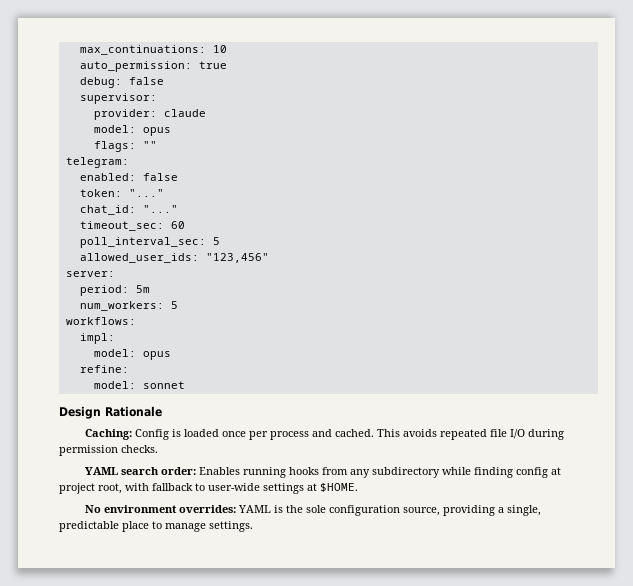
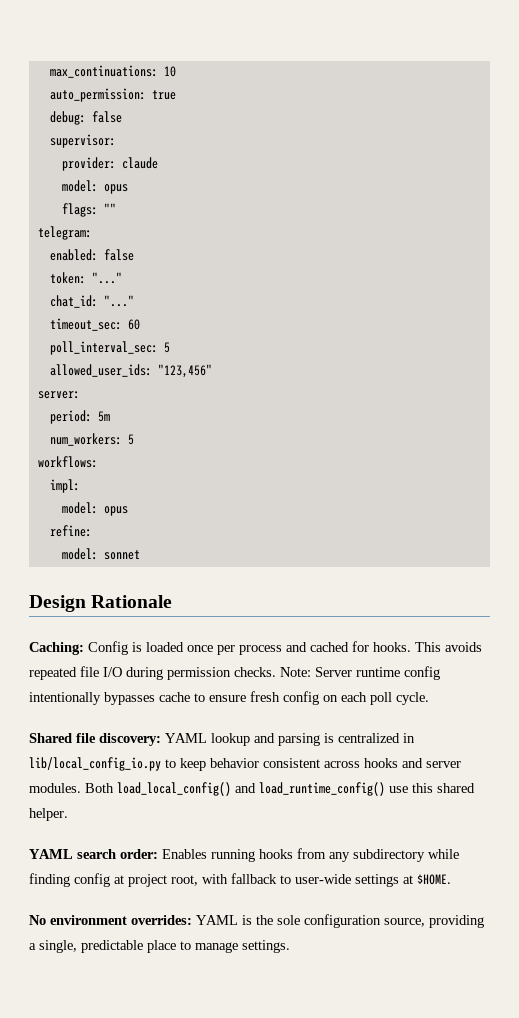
[334,429,374,437] cached. -> [310,641,411,652] cached for hooks.
(158, 449) none -> [280,666,440,680] [29,691,429,705] [29,733,415,746] [29,757,461,771] [29,782,475,796] [29,808,68,821] Note: Server runtime config intentionally bypasses cache to ensure fresh config on each poll cycle. // Shared file discovery: YAML lookup and parsing is centralized in lib/local_config_io.py to keep behavior consistent across hooks and server modules. Both load_local_config() and load_runtime_config() use this shared helper.

